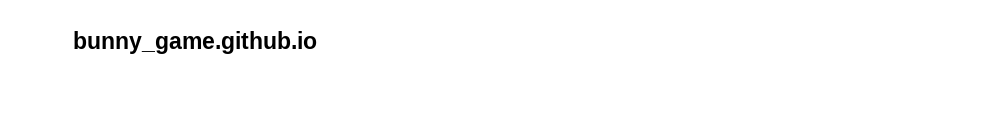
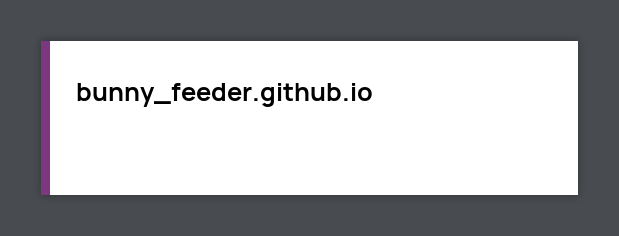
[73,31,317,54] bunny_game.github.io -> [76,83,373,107] bunny_feeder.github.io

